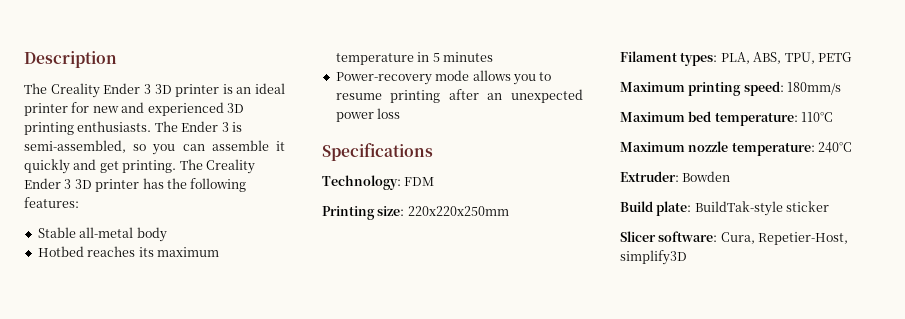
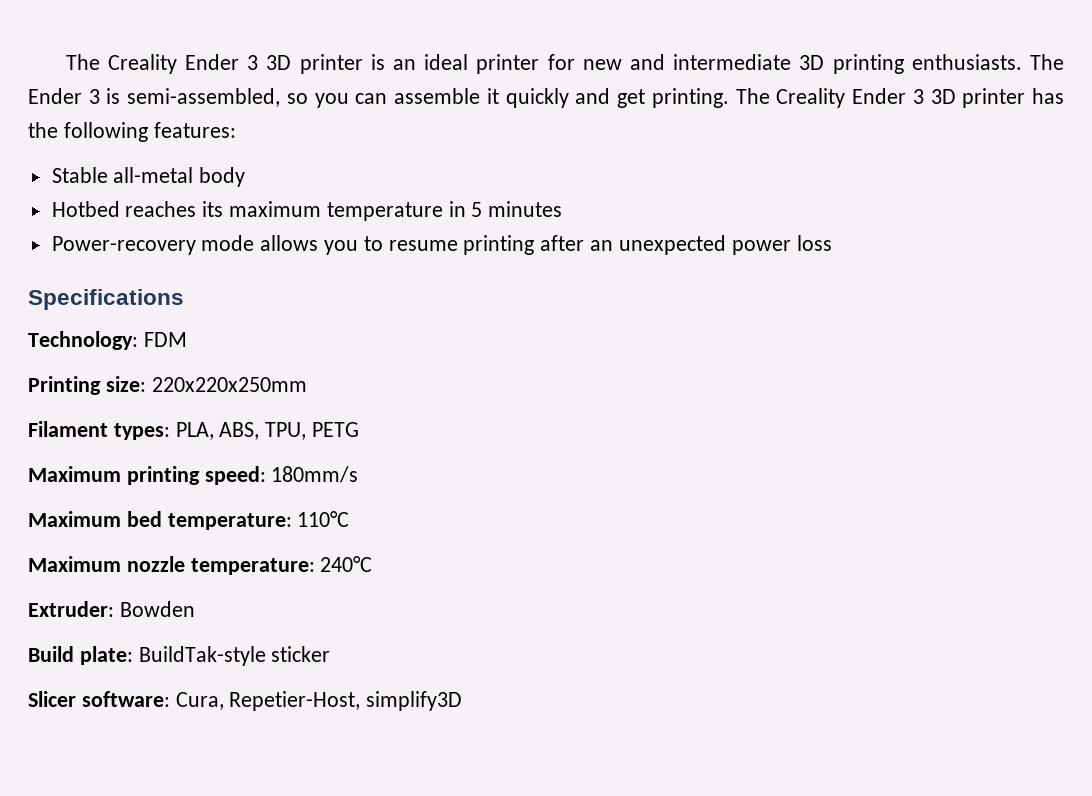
[24,51,117,68] Description // -> (65, 62) none
[147,102,224,116] experienced -> [673,54,792,70] intermediate

